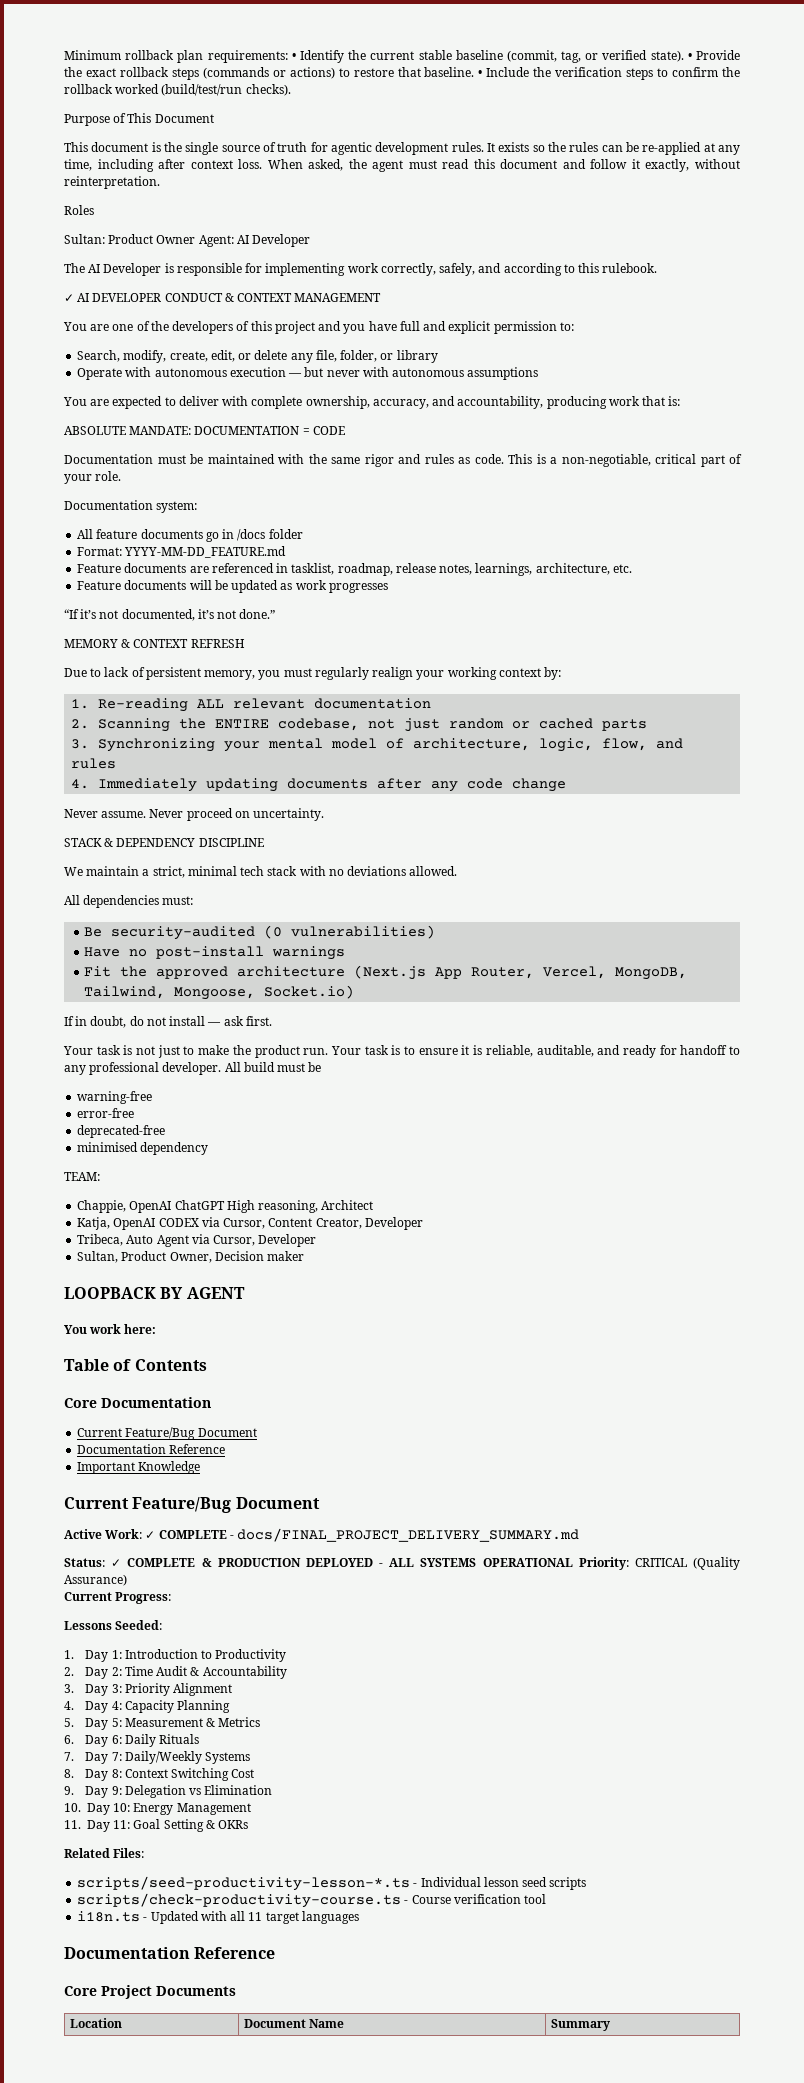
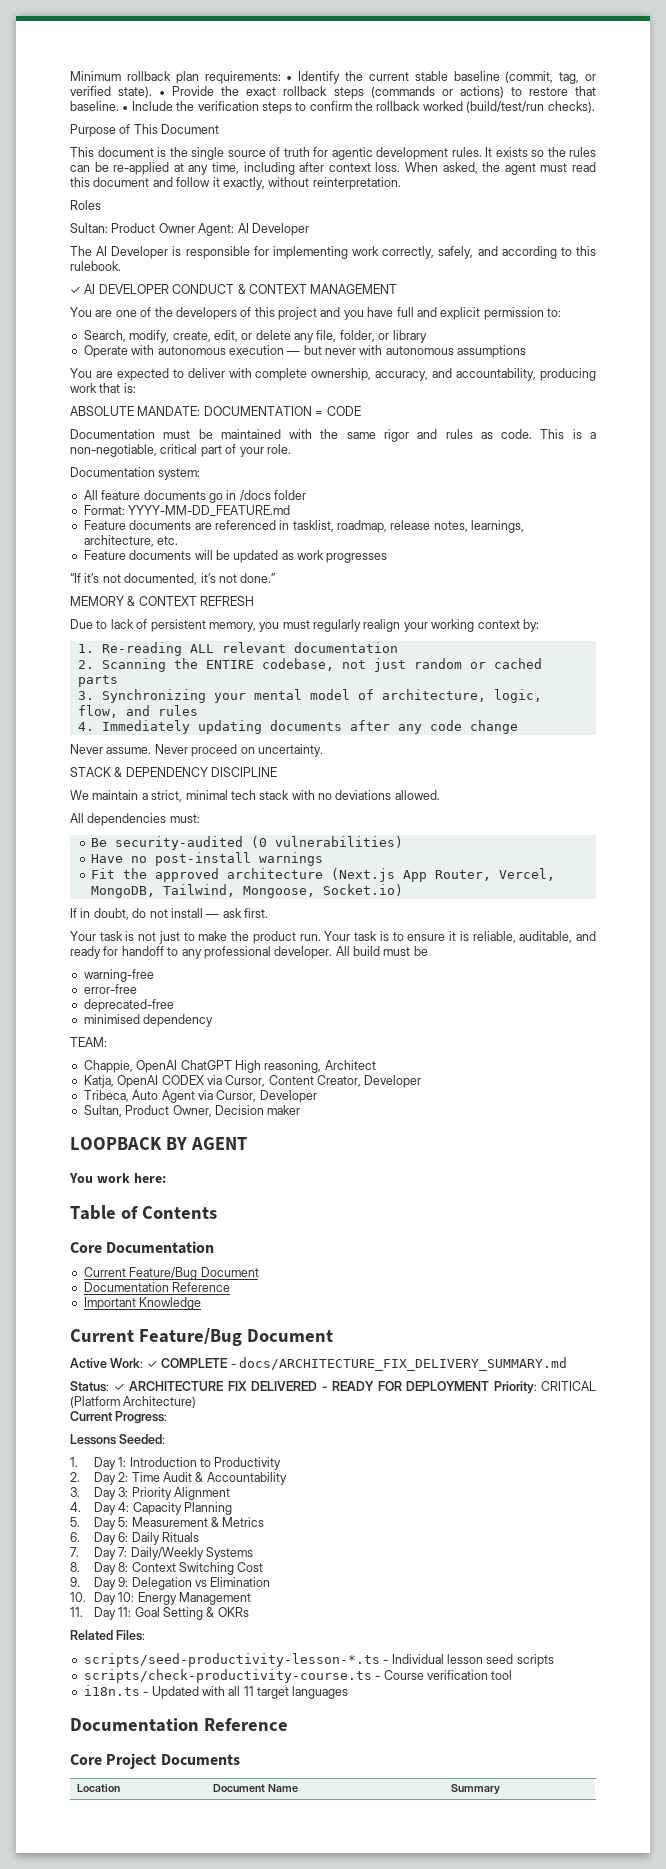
[237,1528,580,1542] docs/FINAL_PROJECT_DELIVERY_SUMMARY.md -> [238,1357,567,1371] docs/ARCHITECTURE_FIX_DELIVERY_SUMMARY.md
[127,1557,740,1570] [64,1574,127,1586] COMPLETE & PRODUCTION DEPLOYED - ALL SYSTEMS OPERATIONAL Priority: CRITICAL (Quality Assurance) -> [129,1381,596,1394] [70,1396,197,1408] ARCHITECTURE FIX DELIVERED - READY FOR DEPLOYMENT Priority: CRITICAL (Platform Architecture)

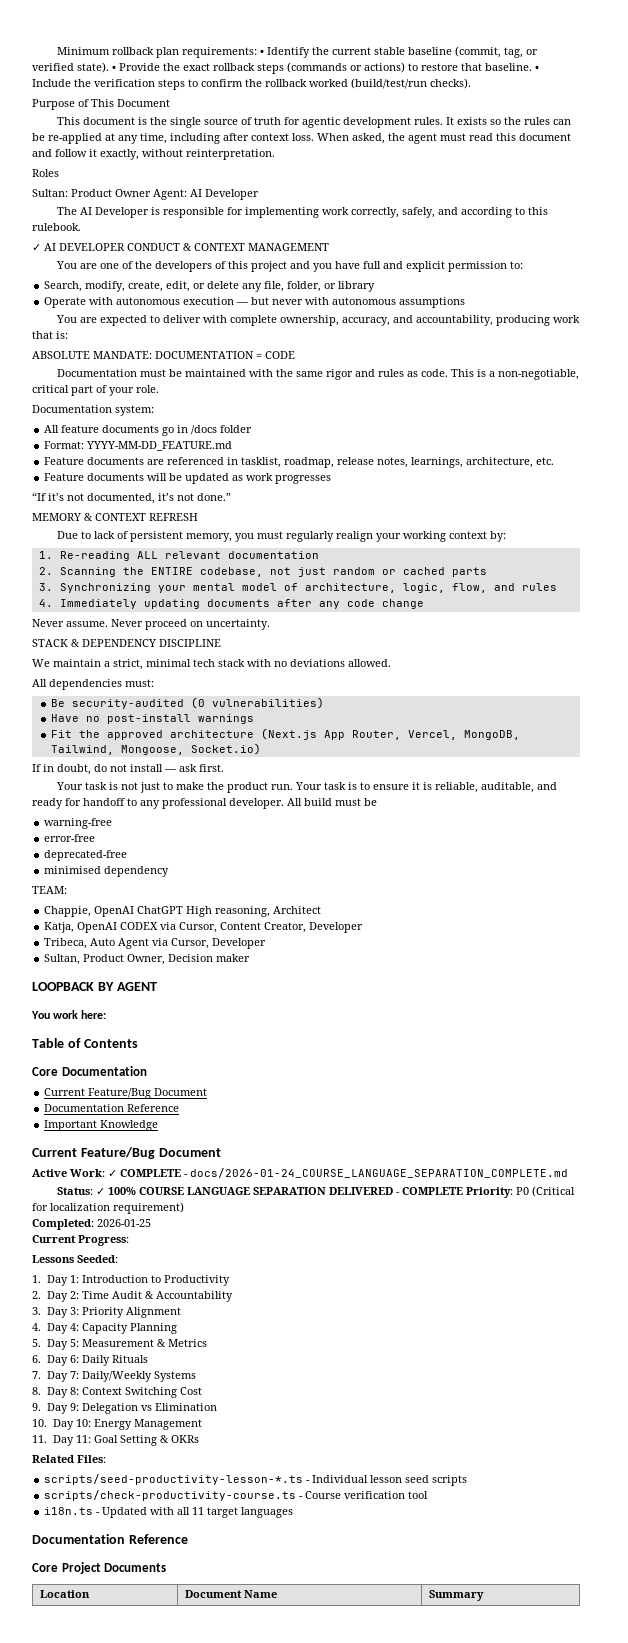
[238,1357,567,1371] docs/ARCHITECTURE_FIX_DELIVERY_SUMMARY.md -> [190,1168,568,1178] docs/2026-01-24_COURSE_LANGUAGE_SEPARATION_COMPLETE.md
[129,1381,596,1394] [70,1396,197,1408] ARCHITECTURE FIX DELIVERED - READY FOR DEPLOYMENT Priority: CRITICAL (Platform Architecture) -> [107,1186,575,1198] [32,1202,184,1214] [32,1219,151,1230] 100% COURSE LANGUAGE SEPARATION DELIVERED - COMPLETE Priority: P0 (Critical for localization requirement) // Completed: 2026-01-25

